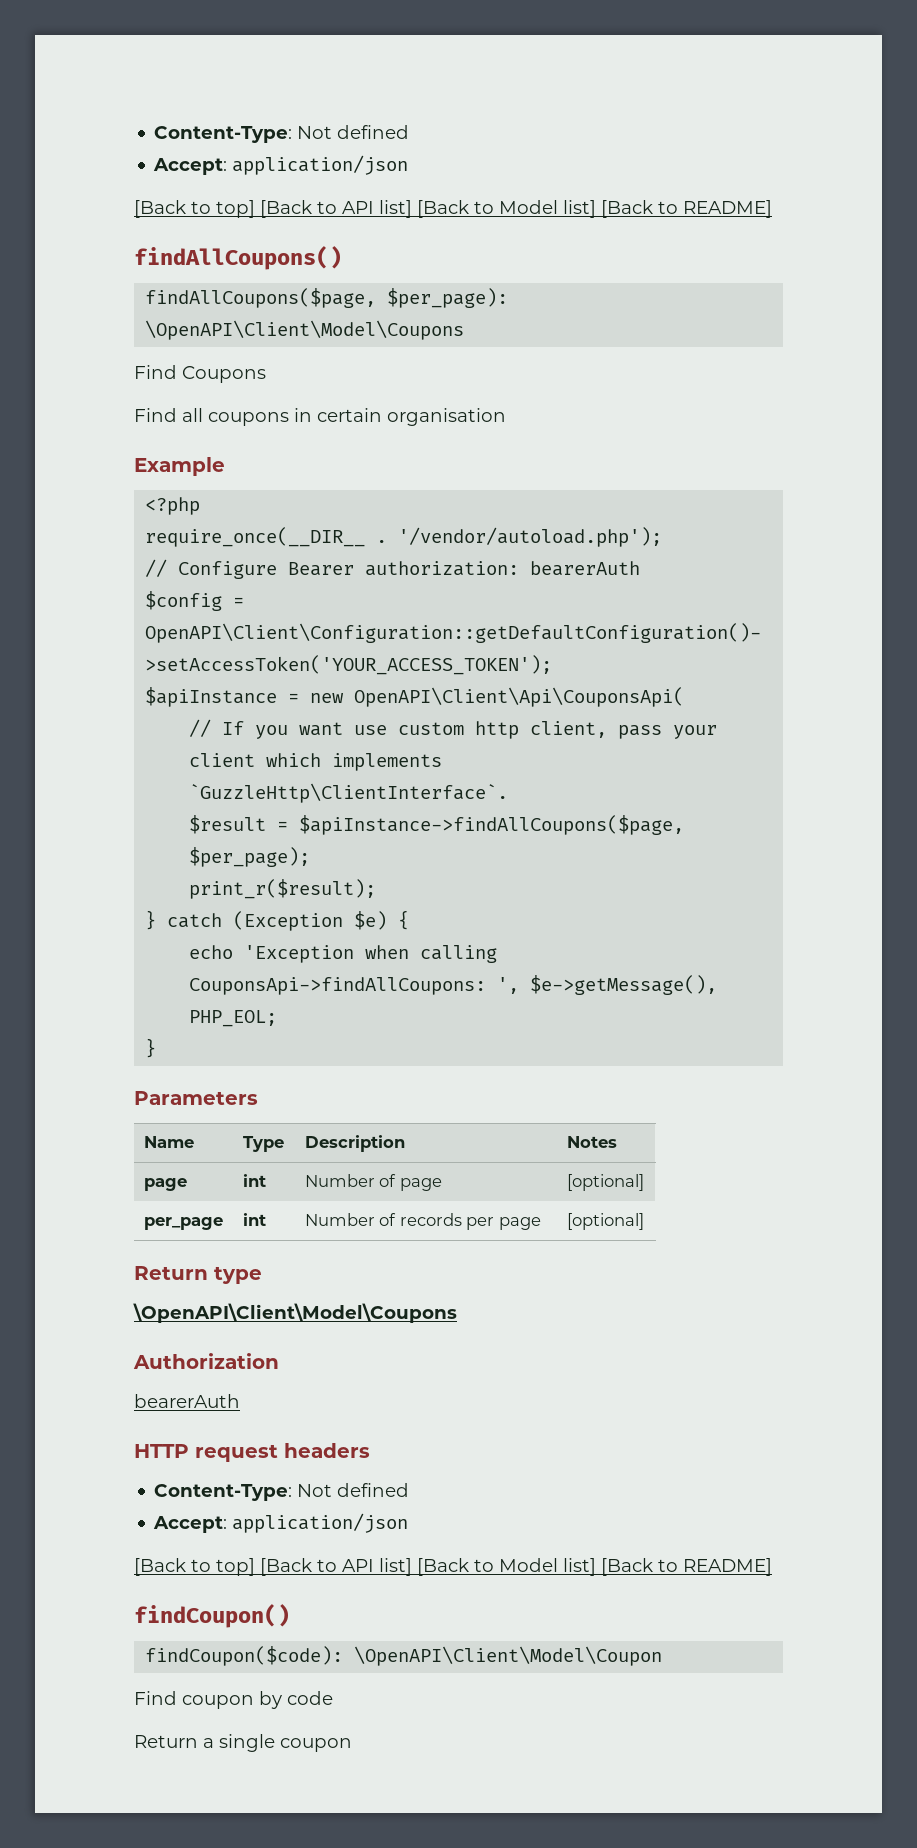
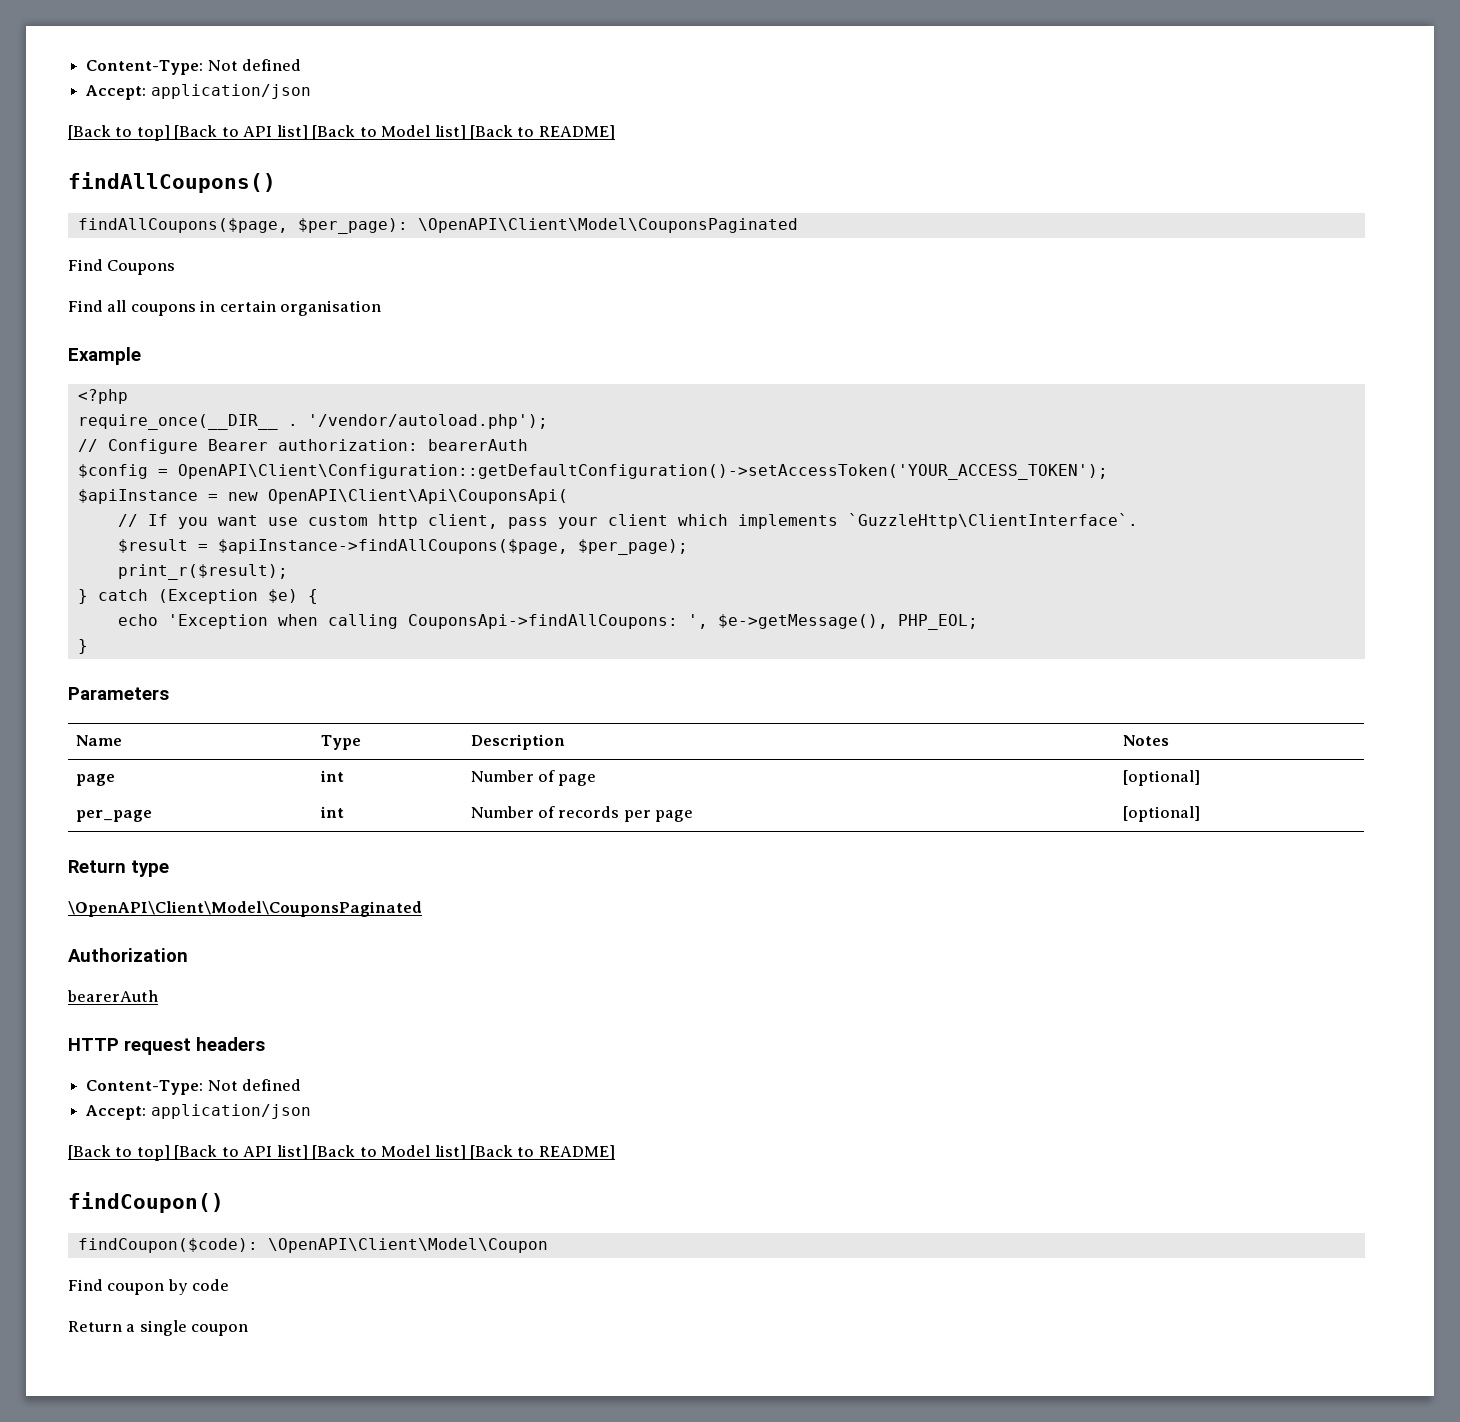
[145,320,465,340] \OpenAPI\Client\Model\Coupons -> [417,218,798,233] \OpenAPI\Client\Model\CouponsPaginated
[133,1303,457,1323] \OpenAPI\Client\Model\Coupons -> [68,901,422,917] \OpenAPI\Client\Model\CouponsPaginated

